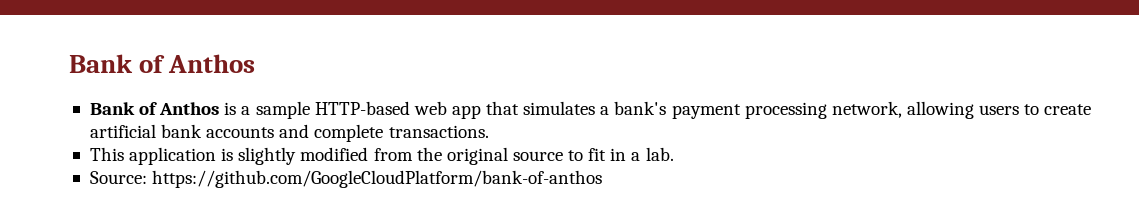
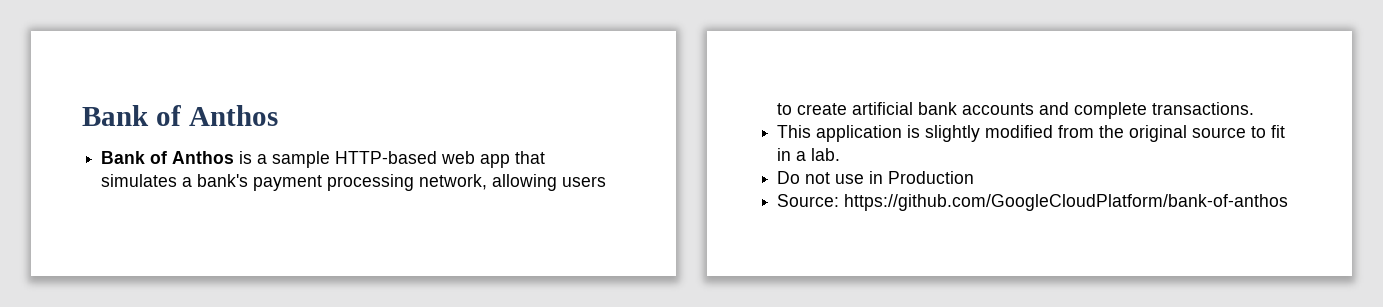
(674, 154) none -> [777,171,975,184] // Do not use in Production

